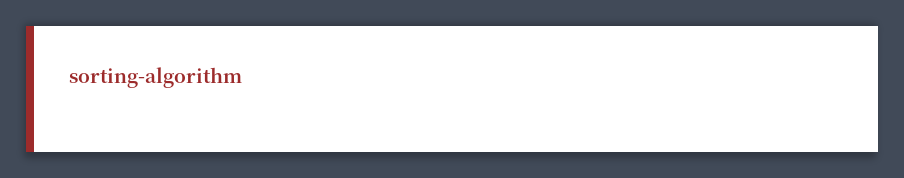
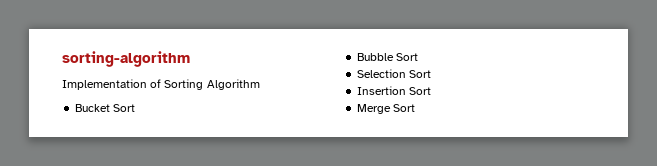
(242, 77) none -> [62,79,260,90] [75,104,136,112] [357,53,419,61] [357,69,432,78] [357,86,432,95] [357,104,416,114] // Implementation of Sorting Algorithm // Bucket Sort // Bubble Sort // Selection Sort // Insertion Sort // Merge Sort

